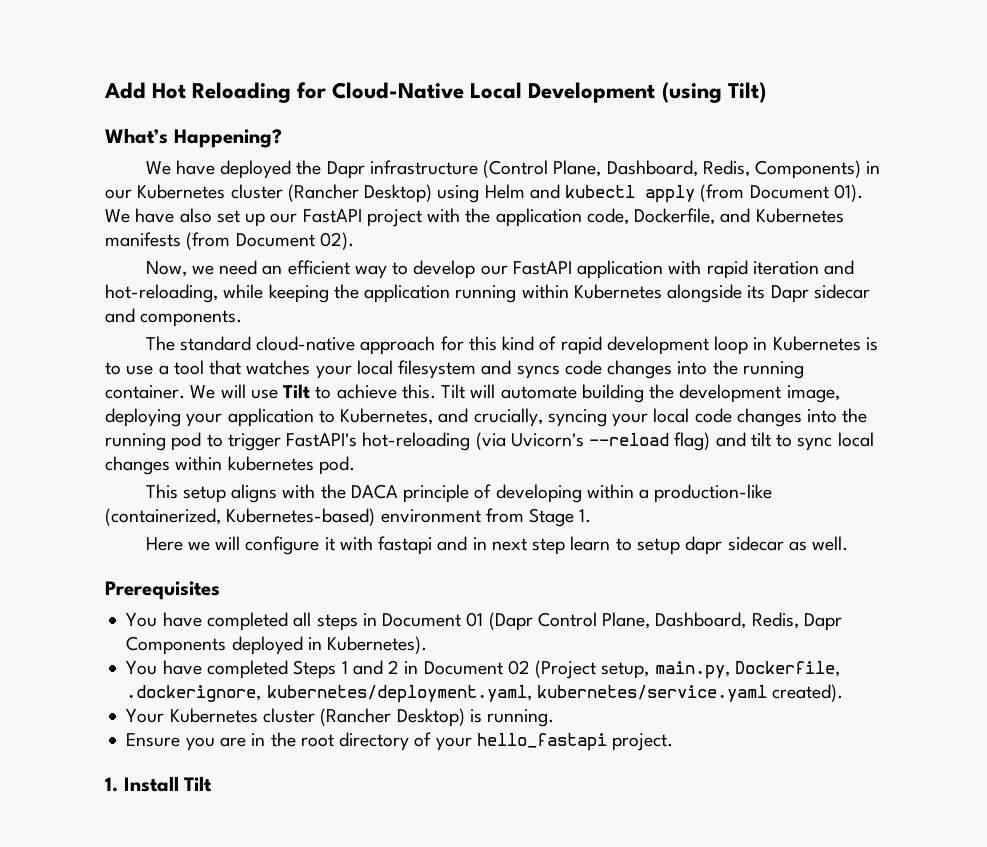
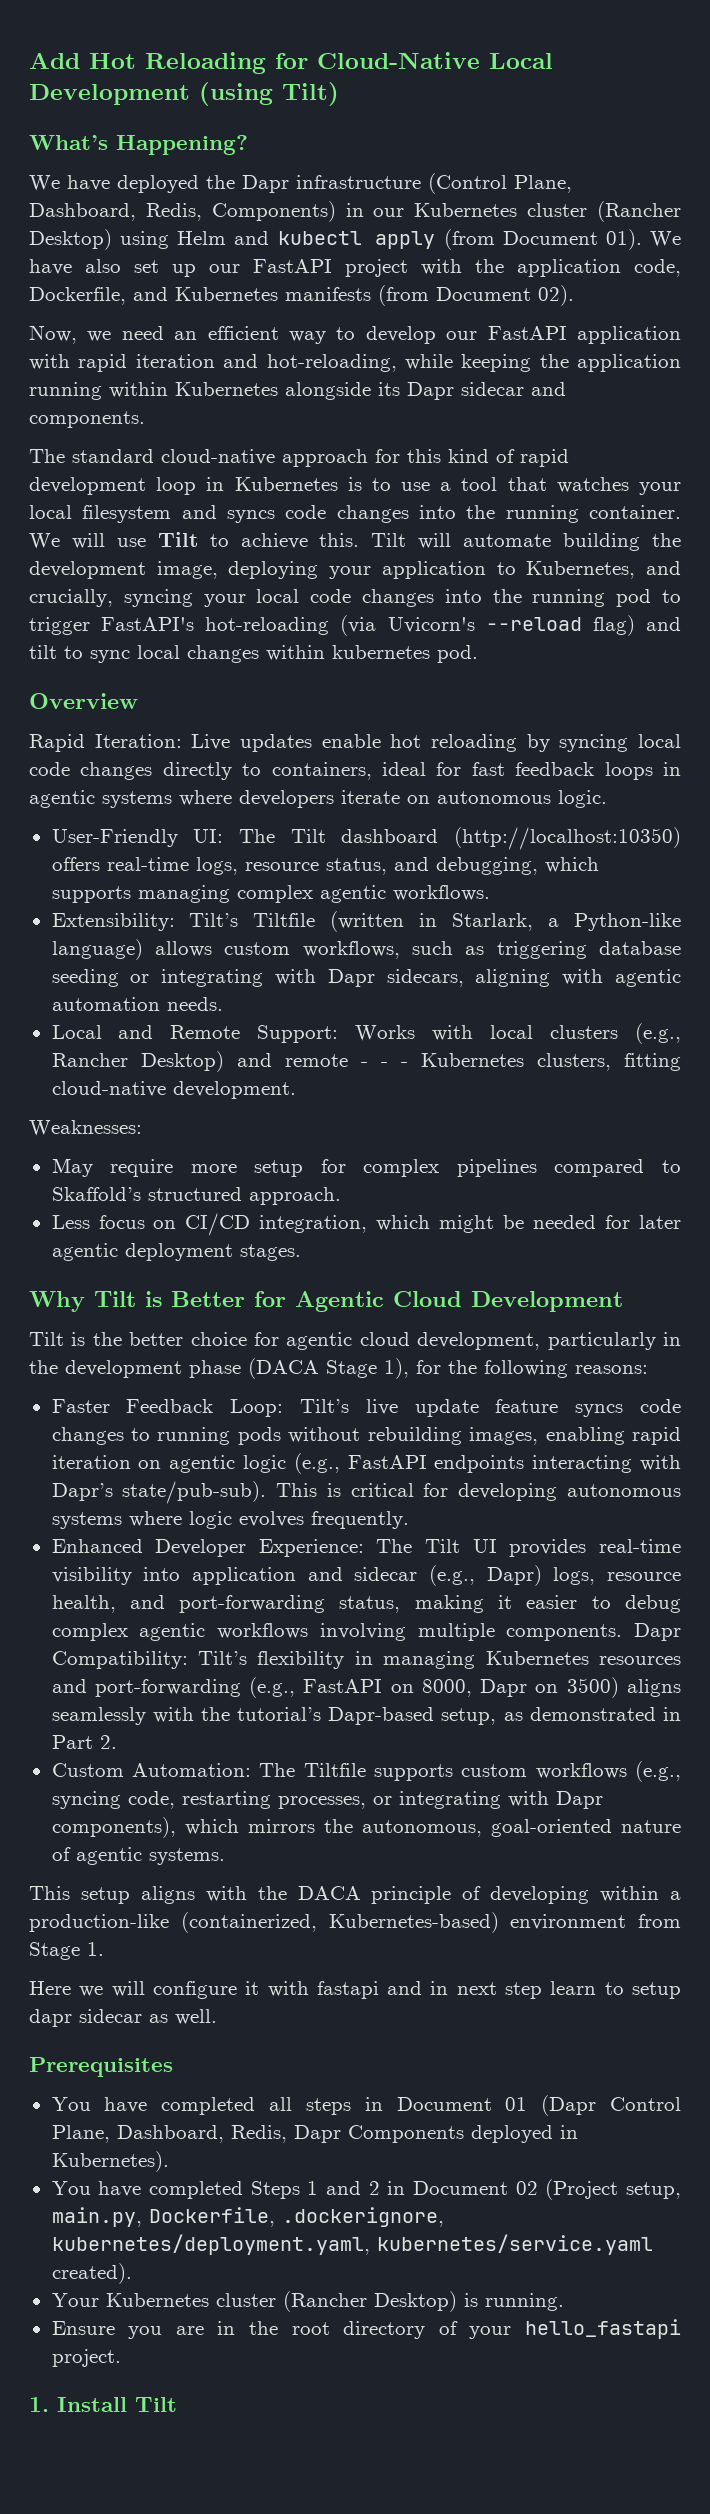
(355, 465) none -> [29,693,138,709] [29,734,681,752] [29,762,681,780] [29,790,607,808] [51,827,681,850] [51,857,599,875] [51,885,490,903] [51,911,681,932] [51,939,682,960] [51,969,681,987] [51,997,223,1011] [51,1023,681,1044] [51,1051,681,1072] [51,1081,296,1099] [29,1120,142,1136] [51,1158,681,1177] [51,1187,341,1205] [51,1213,681,1236] [51,1243,301,1261] [29,1291,623,1312] [29,1332,681,1350] [29,1358,648,1379] [51,1399,681,1417] [51,1427,681,1445] [51,1453,681,1474] [51,1481,681,1504] [51,1511,409,1529] [51,1539,681,1557] [51,1565,681,1586] [51,1595,681,1613] [51,1623,682,1641] [51,1651,681,1669] [51,1677,682,1698] [51,1707,681,1725] [51,1735,117,1749] [51,1761,682,1782] [51,1791,603,1809] [51,1817,681,1838] [51,1847,225,1865] // Overview // Rapid Iteration: Live updates enable hot reloading by syncing local code changes directly to containers, ideal for fast feedback loops in agentic systems where developers iterate on autonomous logic. // User-Friendly UI: The Tilt dashboard (http://localhost:10350) offers real-time logs, resource status, and debugging, which supports managing complex agentic workflows. // Extensibility: Tilt’s Tiltfile (written in Starlark, a Python-like language) allows custom workflows, such as triggering database seeding or integrating with Dapr sidecars, aligning with agentic automation needs. // Local and Remote Support: Works with local clusters (e.g., Rancher Desktop) and remote - - - Kubernetes clusters, fitting cloud-native development. // Weaknesses: // May require more setup for complex pipelines compared to Skaffold’s structured approach. // Less focus on CI/CD integration, which might be needed for later agentic deployment stages. // Why Tilt is Better for Agentic Cloud Development // Tilt is the better choice for agentic cloud development, particularly in the development phase (DACA Stage 1), for the following reasons: // Faster Feedback Loop: Tilt’s live update feature syncs code changes to running pods without rebuilding images, enabling rapid iteration on agentic logic (e.g., FastAPI endpoints interacting with Dapr’s state/pub-sub). This is critical for developing autonomous systems where logic evolves frequently. // Enhanced Developer Experience: The Tilt UI provides real-time visibility into application and sidecar (e.g., Dapr) logs, resource health, and port-forwarding status, making it easier to debug complex agentic workflows involving multiple components. Dapr Compatibility: Tilt’s flexibility in managing Kubernetes resources and port-forwarding (e.g., FastAPI on 8000, Dapr on 3500) aligns seamlessly with the tutorial’s Dapr-based setup, as demonstrated in Part 2. // Custom Automation: The Tiltfile supports custom workflows (e.g., syncing code, restarting processes, or integrating with Dapr components), which mirrors the autonomous, goal-oriented nature of agentic systems.

